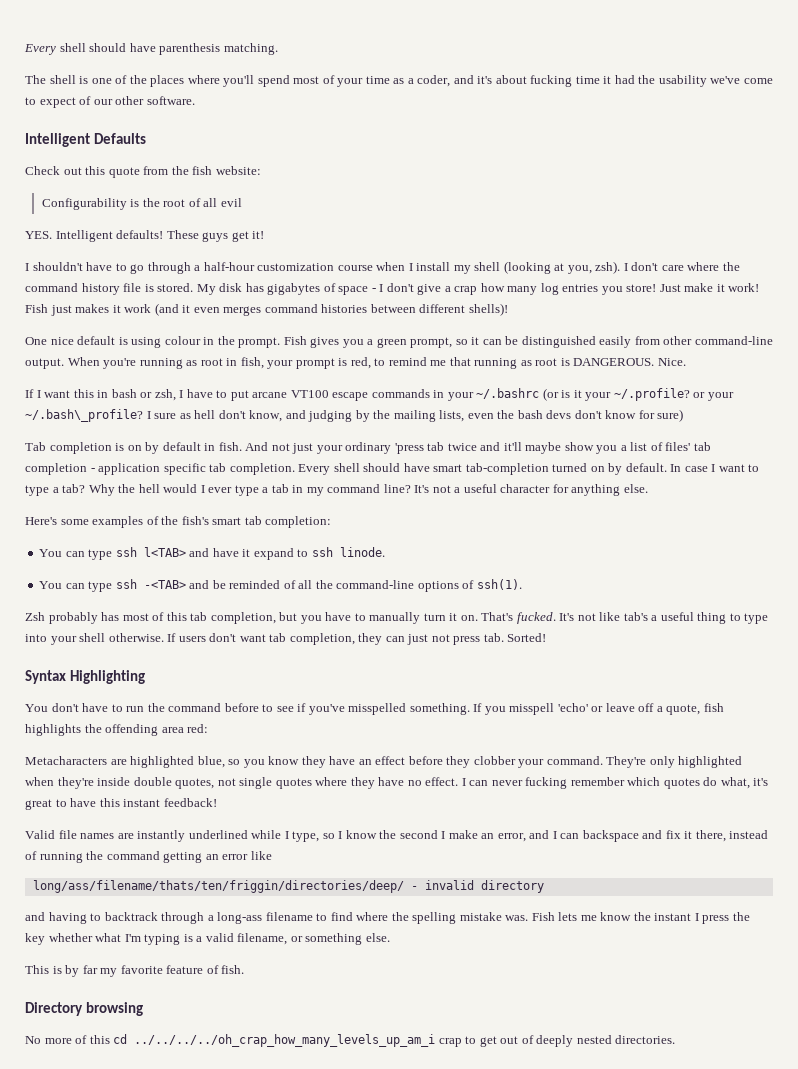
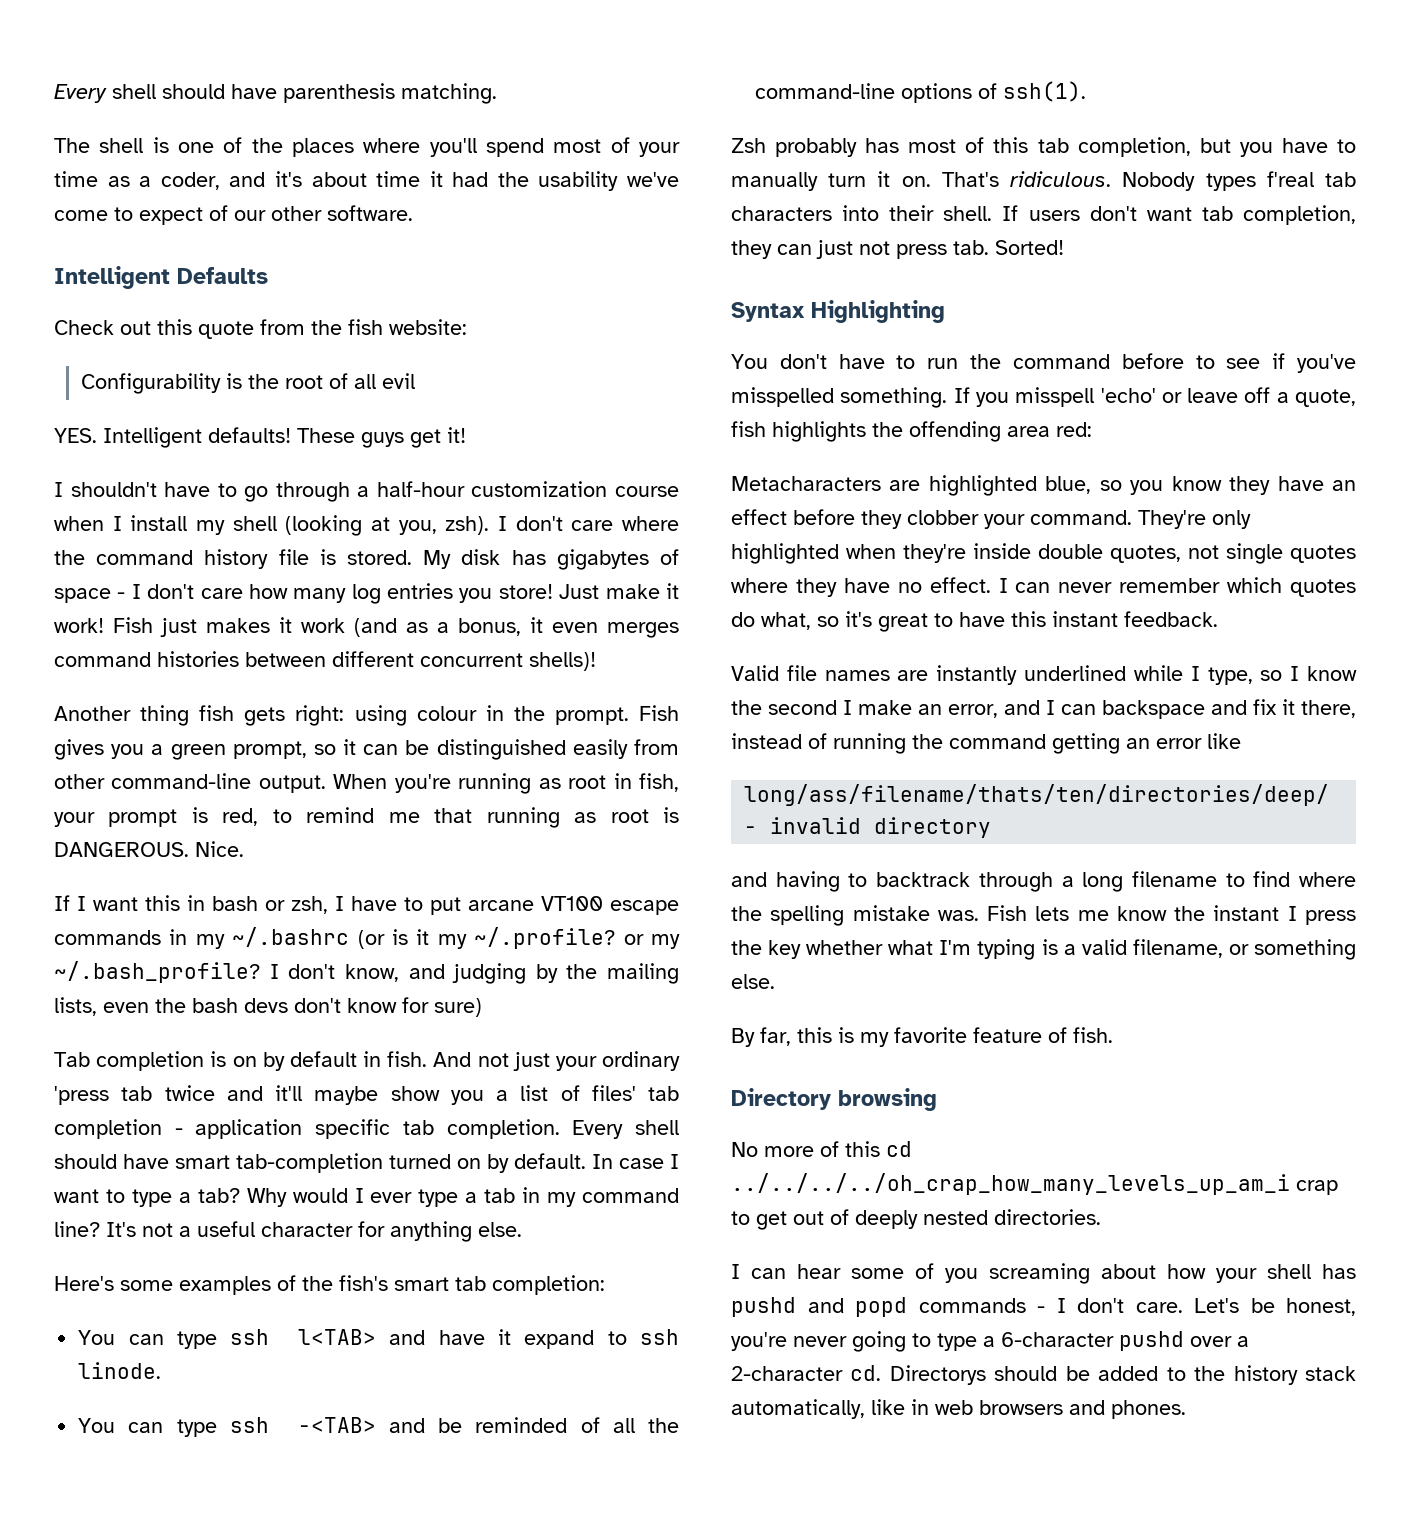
[530,75,573,87] fucking -> (367, 179) none
[417,284,478,295] give a crap -> [200,588,243,599] care
(179, 309) none -> [406,618,521,636] as a bonus,
(466, 308) none -> [420,653,523,667] concurrent
[25,336,128,345] One nice default is -> [54,705,345,726] Another thing fish gets right:
[447,392,474,401] your -> [195,934,225,949] my
[585,392,612,401] your -> [437,934,467,949] my
[707,392,734,401] [25,409,216,422] your ~/.bash\_profile? I sure as hell -> [650,934,680,949] [54,961,279,983] my ~/.bash_profile? I
[118,484,160,493] the hell -> (287, 1197) none
[516,612,769,624] [25,633,164,645] fucked. It's not like tab's a useful thing to type into your shell otherwise. -> [1010,171,1356,191] [731,205,993,221] ridiculous. Nobody types f'real tab characters into their shell.
[525,777,568,789] fucking -> (1113, 587) none
(750, 783) none -> [817,616,839,627] so
[163,798,217,807] feedback! -> [1124,611,1218,627] feedback.
[32,880,404,893] long/ass/filename/thats/ten/friggin/directories/deep/ -> [744,784,1330,806] long/ass/filename/thats/ten/directories/deep/
[217,912,263,924] long-ass -> [1082,872,1124,892] long
[25,965,98,977] This is by far -> [731,1027,854,1047] By far, this is
(676, 1039) none -> [731,1263,1356,1284] [731,1297,1356,1317] [731,1331,1249,1352] [731,1365,1356,1385] [731,1399,1186,1419] // I can hear some of you screaming about how your shell has pushd and popd commands - I don't care. Let's be honest, you're never going to type a 6-character pushd over a 2-character cd. Directorys should be added to the history stack automatically, like in web browsers and phones.

